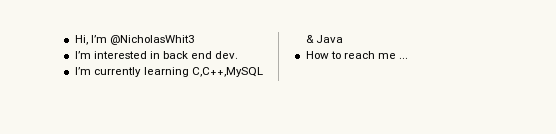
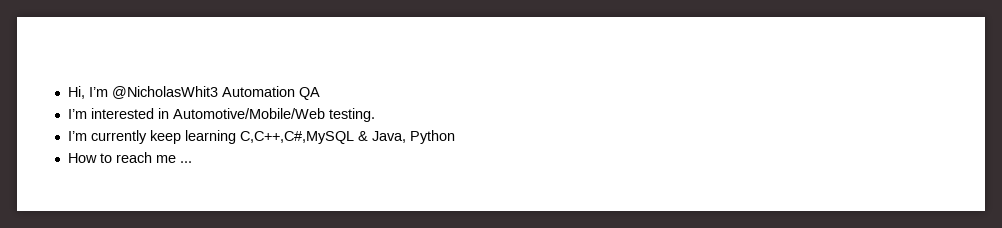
(194, 40) none -> [221,86,320,100] Automation QA
[162,51,239,59] back end dev. -> [172,108,375,122] Automotive/Mobile/Web testing.
[143,67,263,77] [305,35,343,43] learning C,C++,MySQL & Java -> [149,130,455,144] keep learning C,C++,C#,MySQL & Java, Python

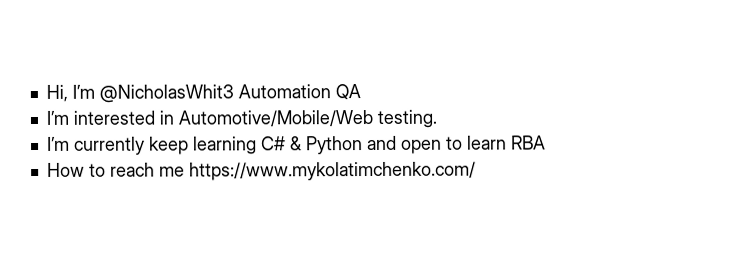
[239,130,455,144] C,C++,C#,MySQL & Java, Python -> [260,135,546,155] C# & Python and open to learn RBA
[179,161,192,163] ... -> [188,161,476,181] https://www.mykolatimchenko.com/

